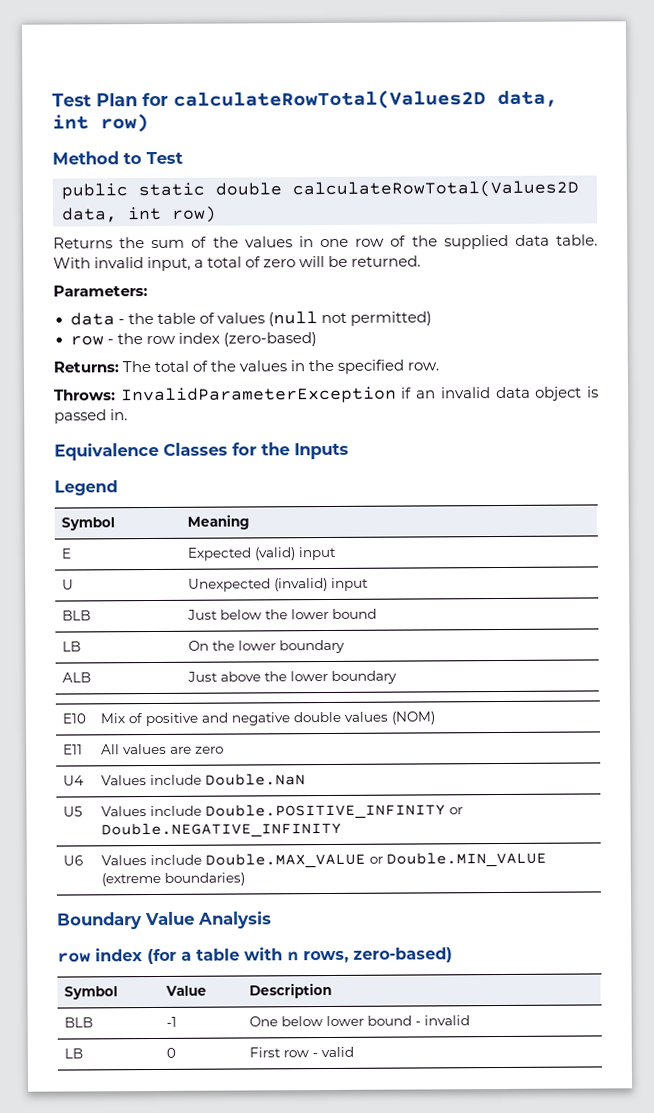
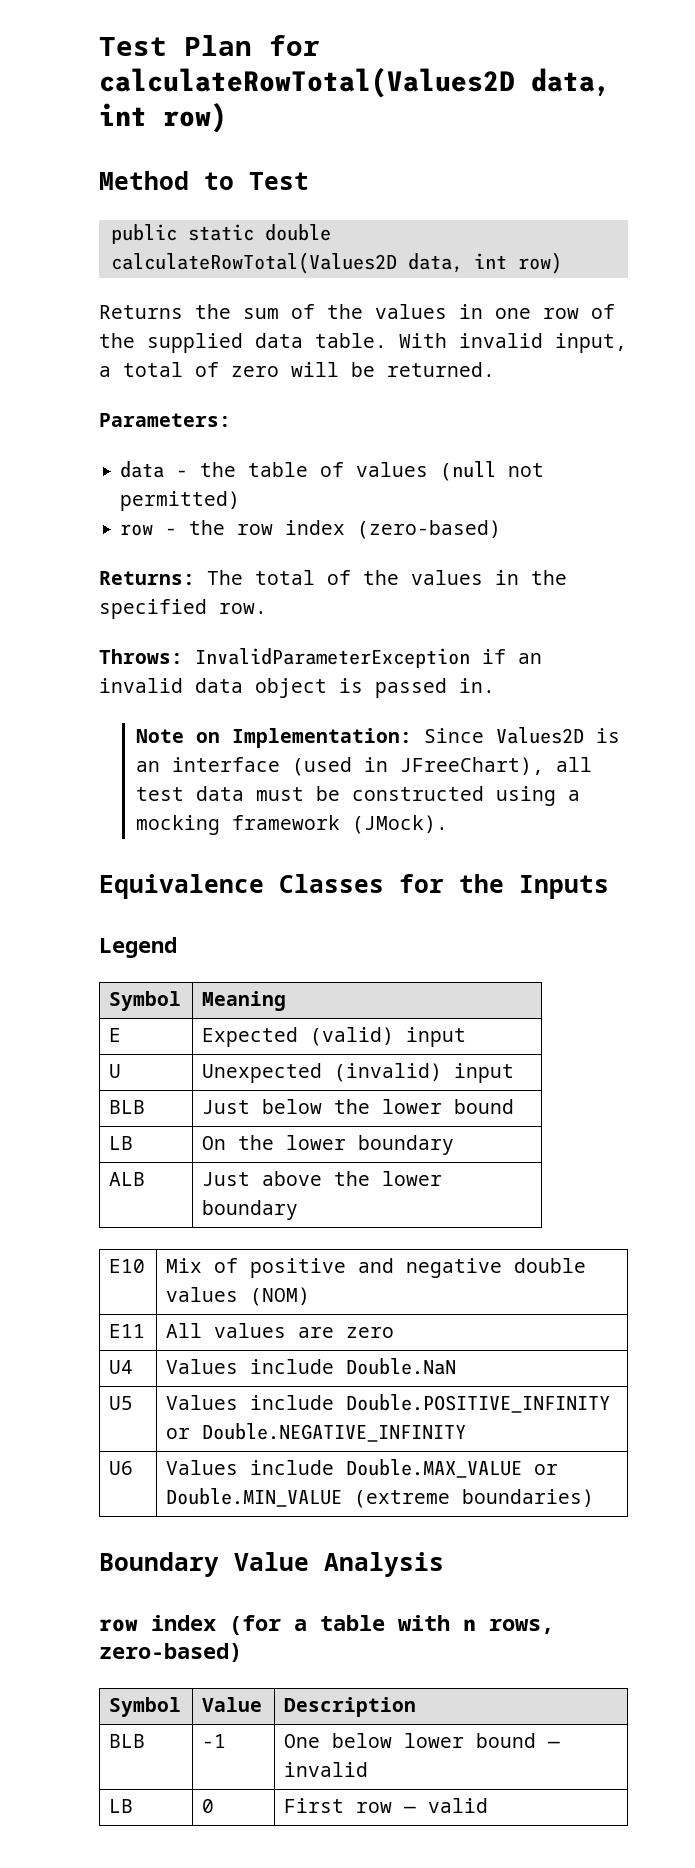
(129, 415) none -> [135,727,620,748] [135,757,592,776] [135,786,580,806] [135,815,448,835] // Note on Implementation: Since Values2D is an interface (used in JFreeChart), all test data must be constructed using a mocking framework (JMock).
[415,1021,422,1026] - -> [548,1741,561,1748] —
[312,1053,319,1058] - -> [404,1806,417,1813] —

